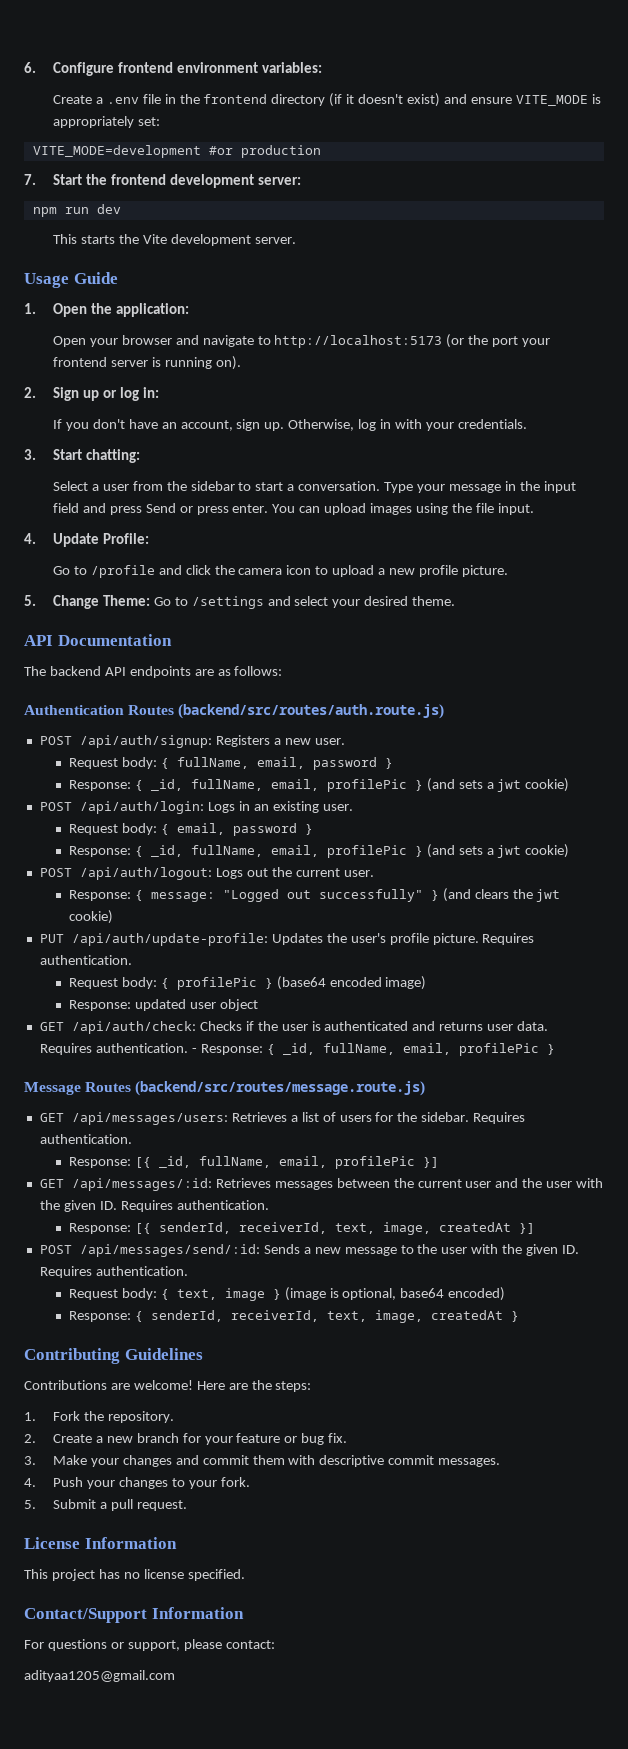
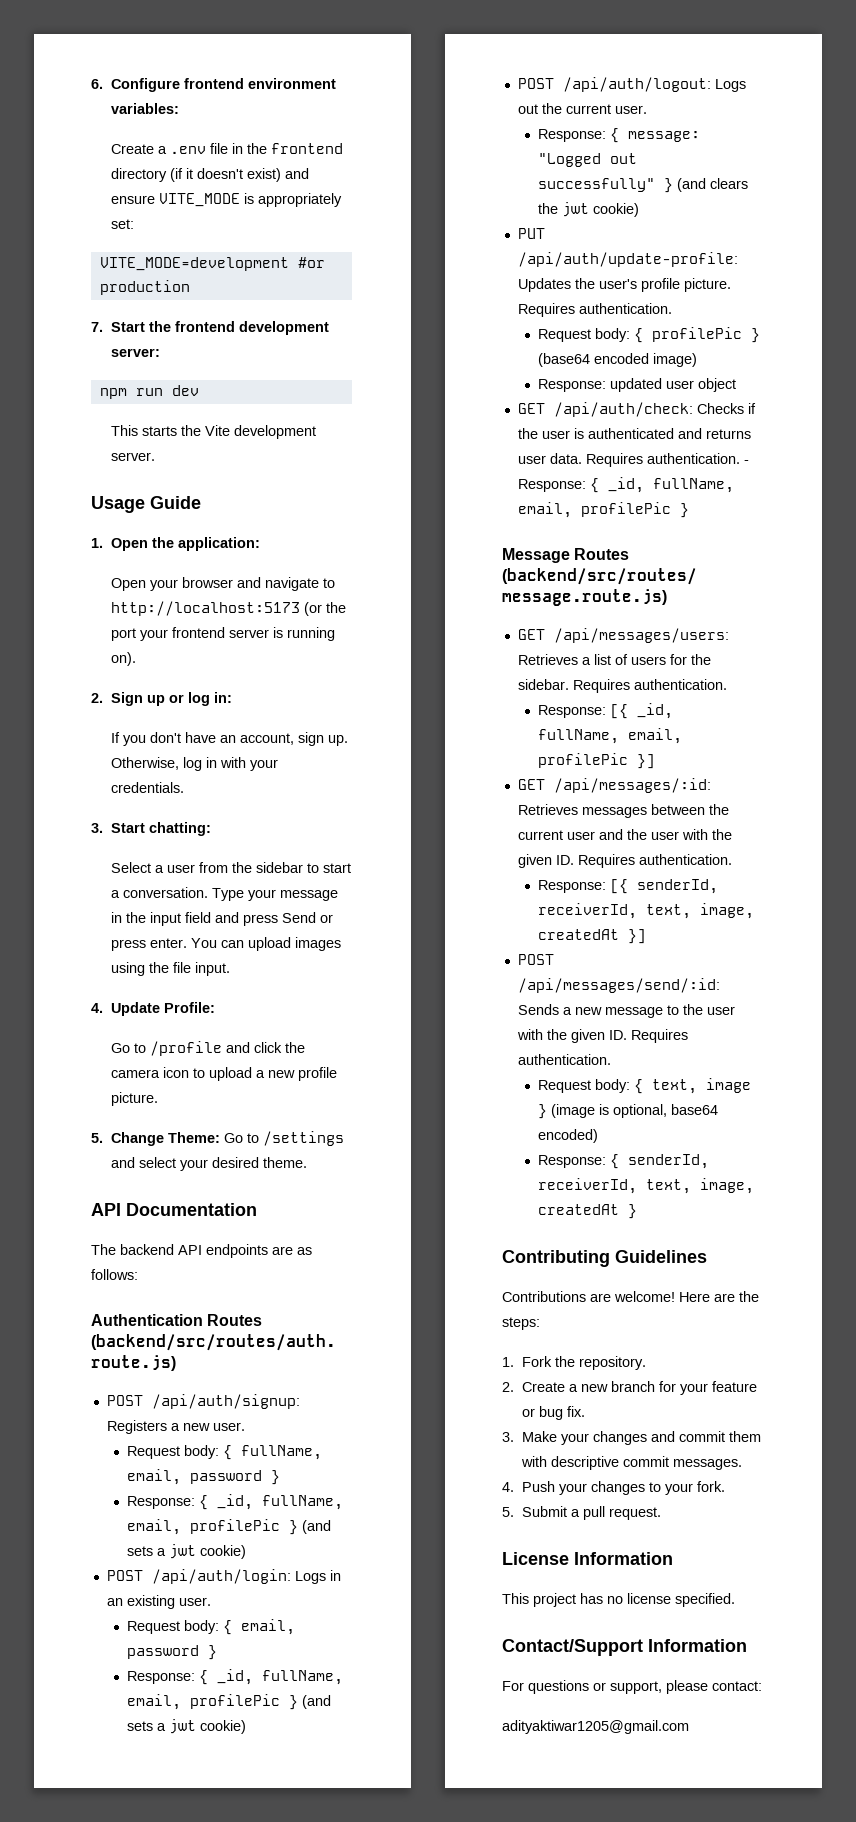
[24,1670,175,1682] adityaa1205@gmail.com -> [502,1720,689,1734] adityaktiwar1205@gmail.com

